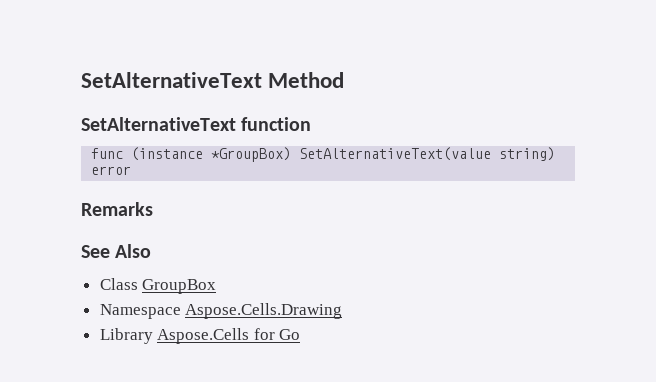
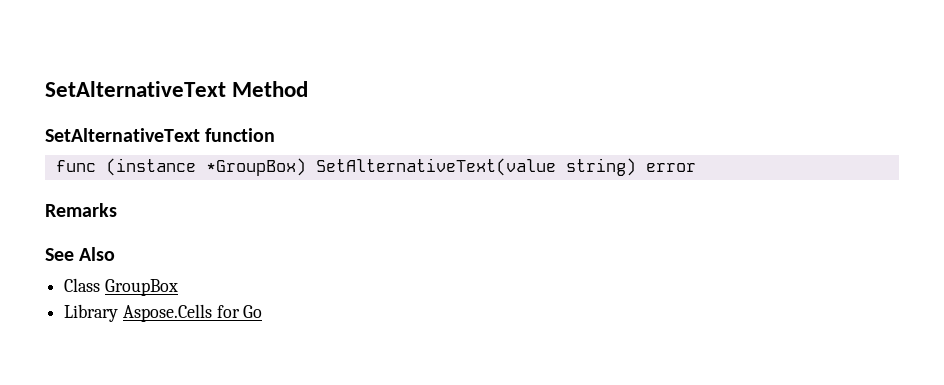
[99,303,343,319] // Namespace Aspose.Cells.Drawing -> (178, 287) none

